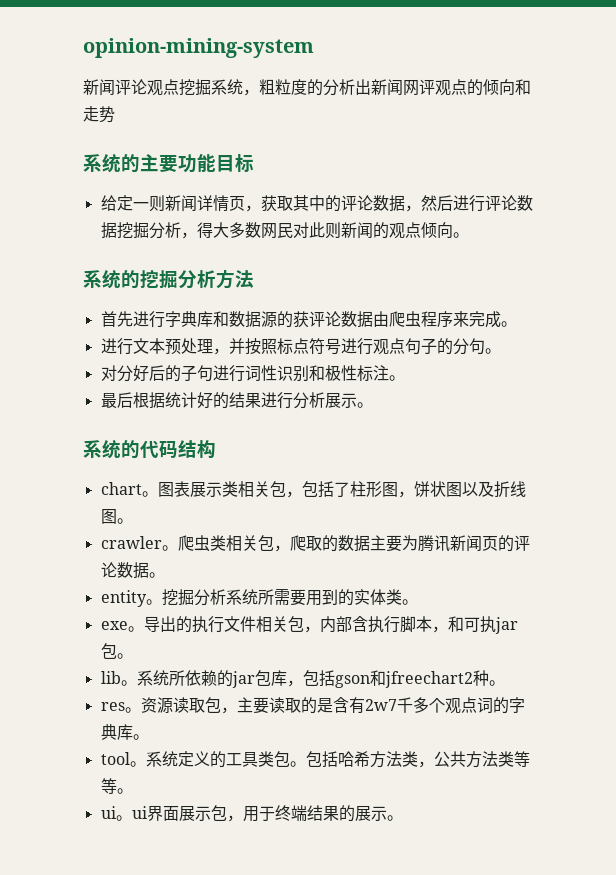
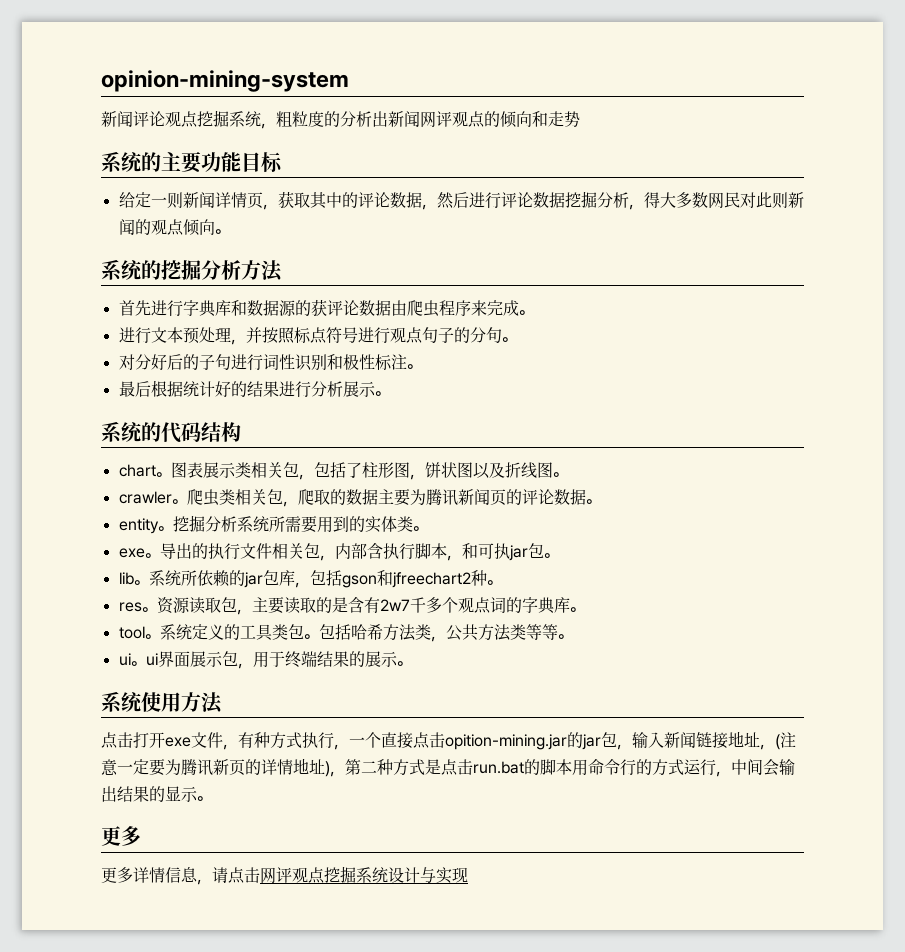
(403, 818) none -> [101,691,223,714] [101,731,796,750] [101,758,795,777] [101,786,212,802] [101,826,141,846] [101,866,468,885] // 系统使用方法 // 点击打开exe文件，有种方式执行，一个直接点击opition-mining.jar的jar包，输入新闻链接地址，(注意一定要为腾讯新页的详情地址)，第二种方式是点击run.bat的脚本用命令行的方式运行，中间会输出结果的显示。 // 更多 // 更多详情信息，请点击网评观点挖掘系统设计与实现

